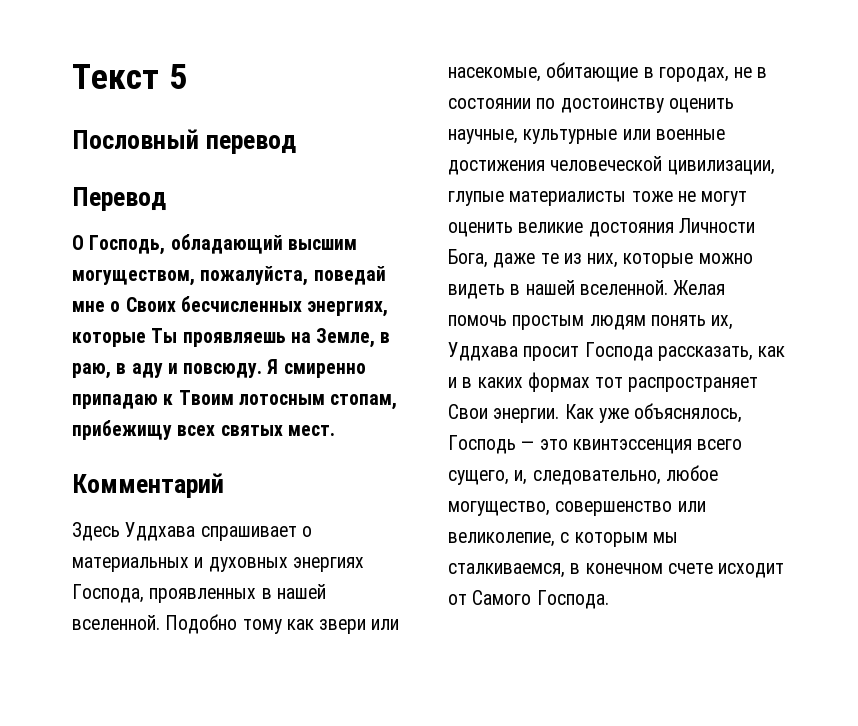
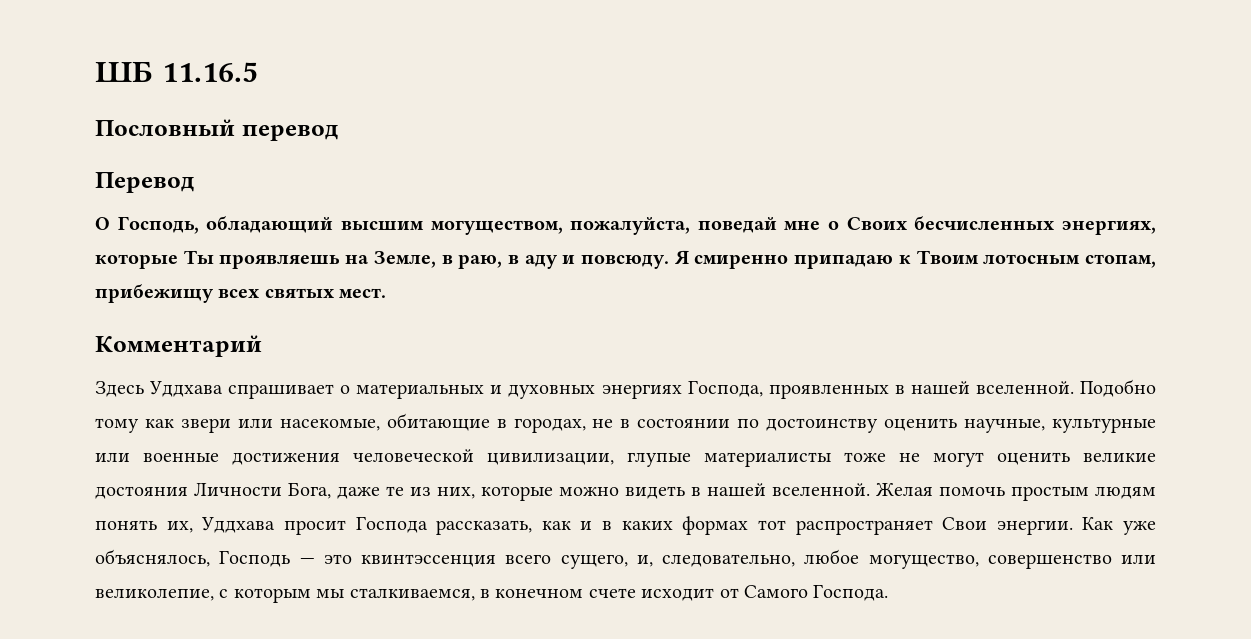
[72,64,187,89] Текст 5 -> [95,61,258,82] ШБ 11.16.5

